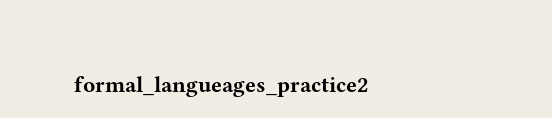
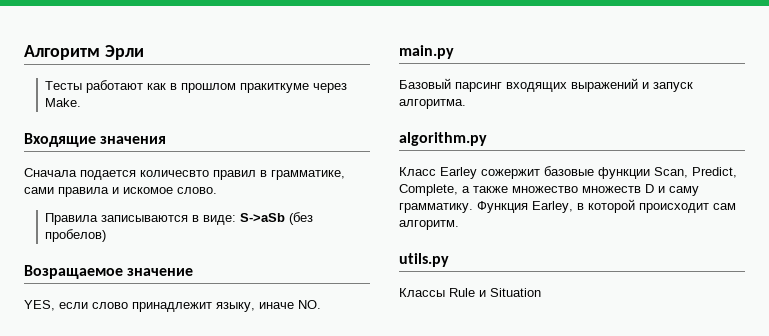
[74,76,369,97] formal_langueages_practice2 -> [24,45,144,60] [44,80,347,93] [44,98,81,107] [24,133,167,147] [24,168,345,180] [24,187,217,197] [44,212,313,225] [44,229,106,242] [24,265,194,279] [24,300,321,312] [399,45,454,59] [399,78,693,92] [399,99,466,109] [399,132,487,146] [399,166,737,179] [399,184,699,196] [399,199,736,213] [399,220,459,230] [399,253,449,267] [399,288,541,297] Алгоритм Эрли // Тесты работают как в прошлом пракиткуме через Make. // Входящие значения // Сначала подается количесвто правил в грамматике, сами правила и искомое слово. // Правила записываются в виде: S->aSb (без пробелов) // Возращаемое значение // YES, если слово принадлежит языку, иначе NO. // main.py // Базовый парсинг входящих выражений и запуск алгоритма. // algorithm.py // Класс Earley сожержит базовые функции Scan, Predict, Complete, а также множество множеств D и саму грамматику. Функция Earley, в которой происходит сам алгоритм. // utils.py // Классы Rule и Situation

